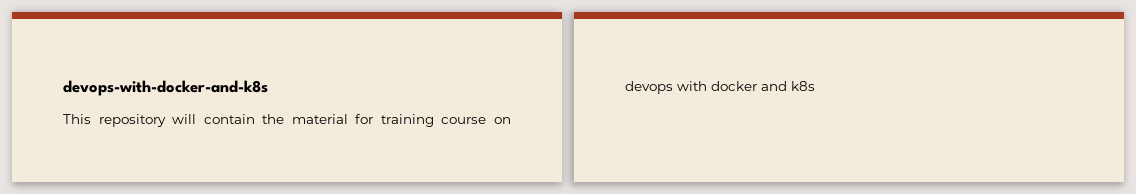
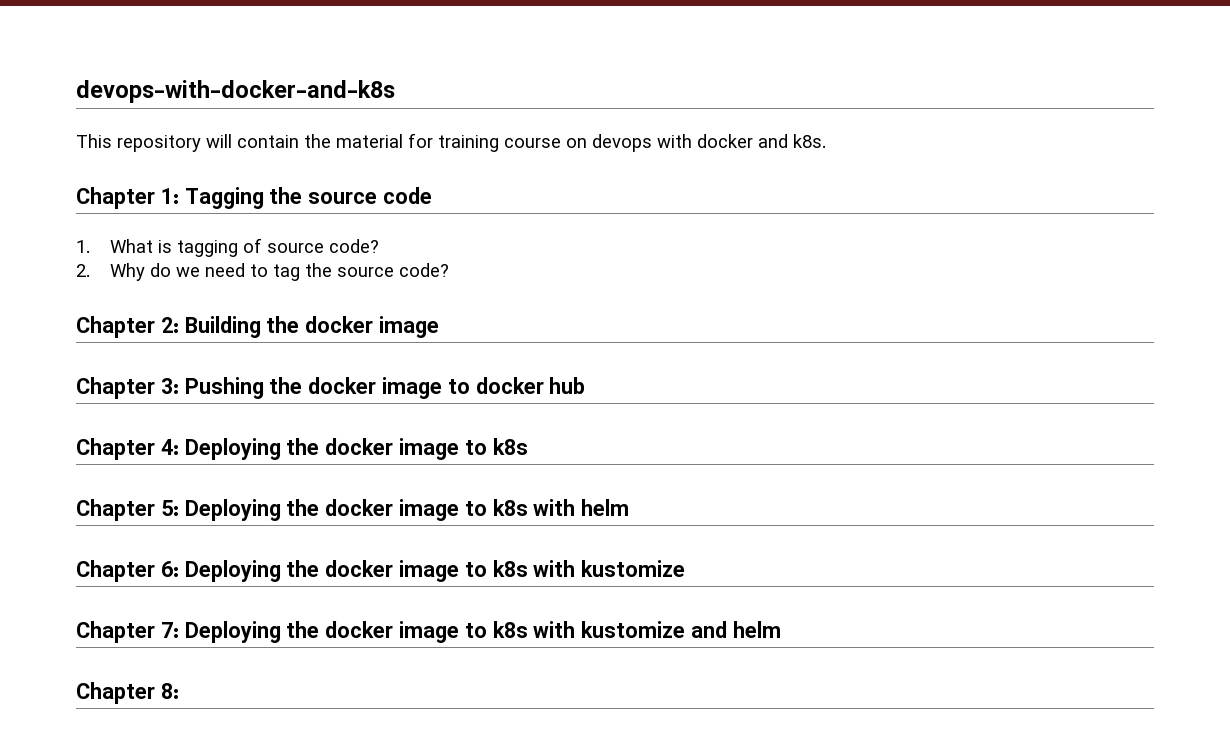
[791,81,815,91] k8s -> [793,134,826,148] [76,187,433,209] [76,238,379,257] [76,263,449,281] [76,316,440,338] [76,377,586,399] [76,438,528,460] [76,499,630,521] [76,560,686,582] [76,621,781,643] [76,682,179,704] k8s. // Chapter 1: Tagging the source code // 1. What is tagging of source code? // 2. Why do we need to tag the source code? // Chapter 2: Building the docker image // Chapter 3: Pushing the docker image to docker hub // Chapter 4: Deploying the docker image to k8s // Chapter 5: Deploying the docker image to k8s with helm // Chapter 6: Deploying the docker image to k8s with kustomize // Chapter 7: Deploying the docker image to k8s with kustomize and helm // Chapter 8:

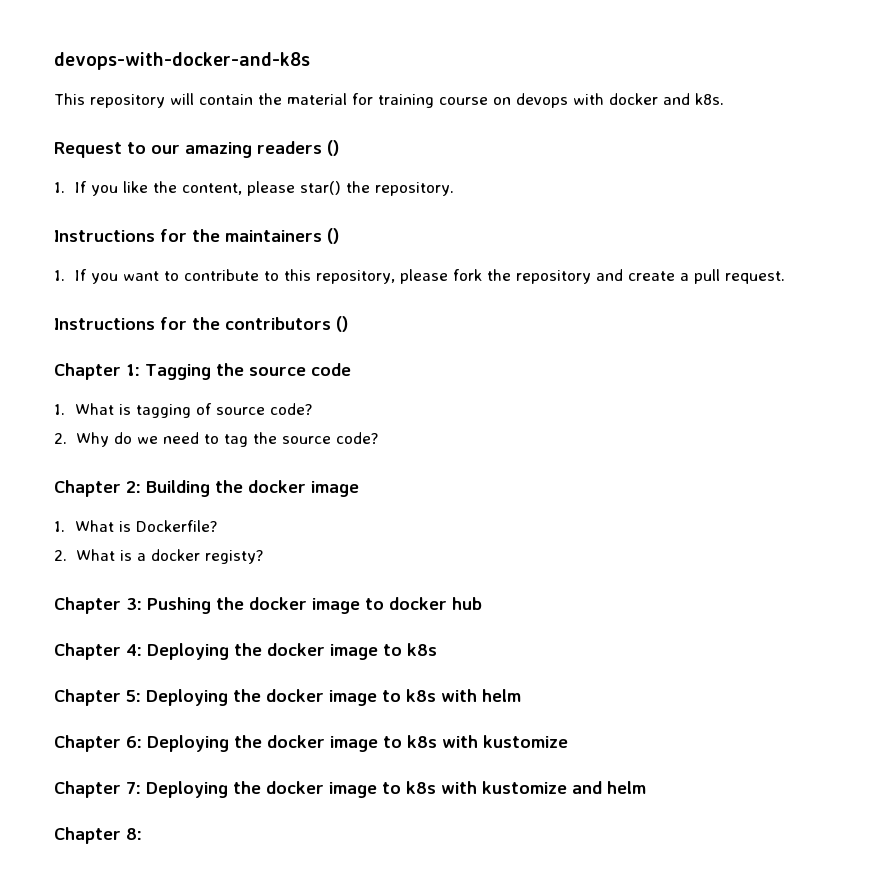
(826, 141) none -> [54,140,339,158] [54,181,454,196] [54,228,339,244] [54,269,785,284] [54,316,348,332] // Request to our amazing readers () // 1. If you like the content, please star() the repository. // Instructions for the maintainers () // 1. If you want to contribute to this repository, please fork the repository and create a pull request. // Instructions for the contributors ()
(440, 327) none -> [54,520,217,532] [54,549,263,564] // 1. What is Dockerfile? // 2. What is a docker registy?

